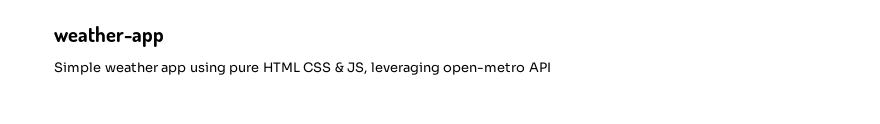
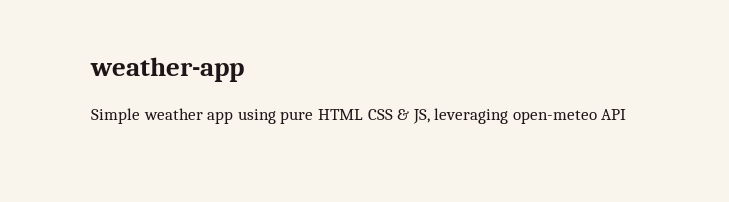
[443,62,526,75] open-metro -> [512,110,597,124] open-meteo

